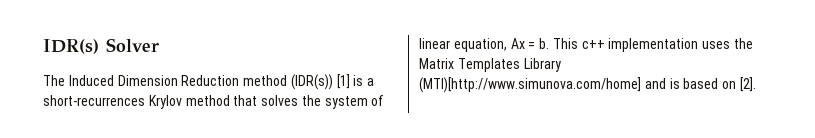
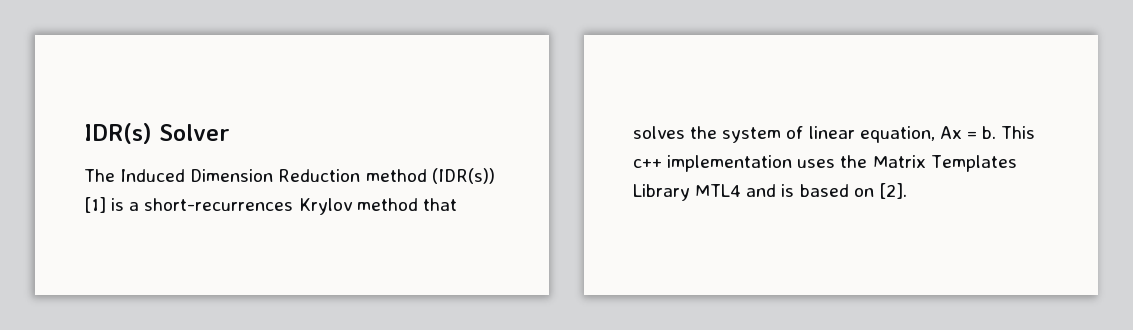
[419,77,641,93] (MTl)[http://www.simunova.com/home] -> [695,184,742,197] MTL4

